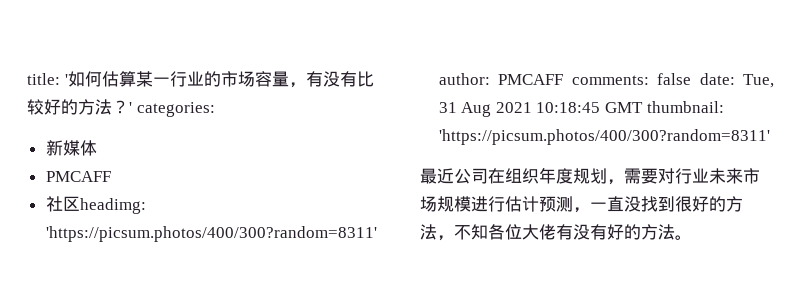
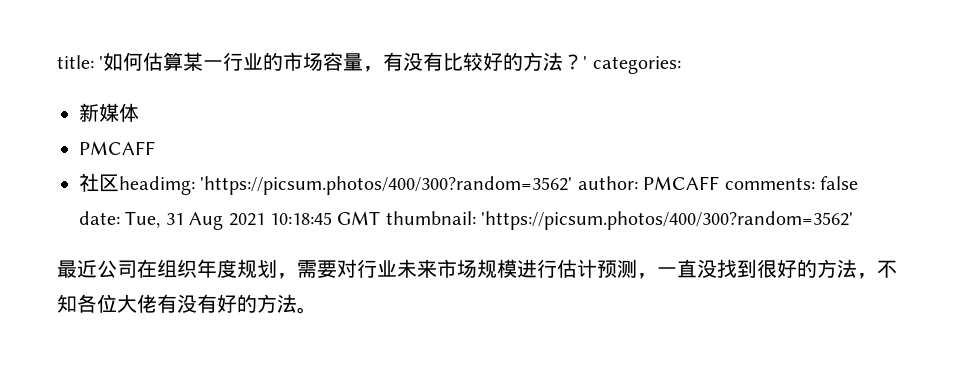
[45,226,377,242] 'https://picsum.photos/400/300?random=8311' -> [200,176,573,195] 'https://picsum.photos/400/300?random=3562'
[438,129,770,145] 'https://picsum.photos/400/300?random=8311' -> [481,211,854,230] 'https://picsum.photos/400/300?random=3562'

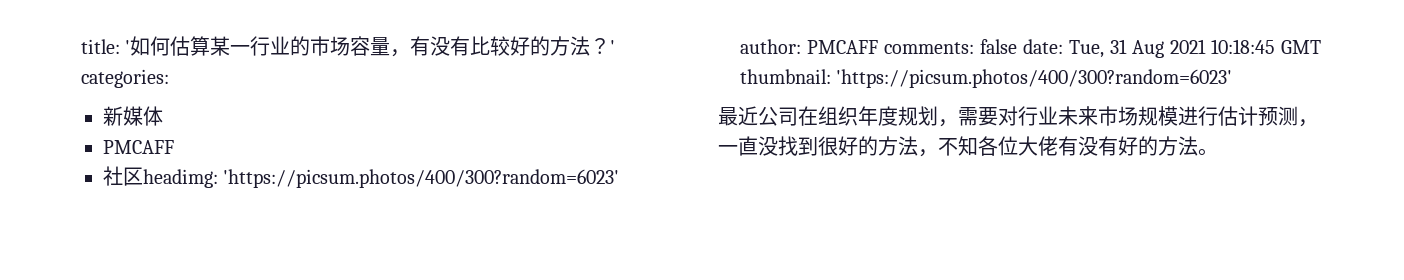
[200,176,573,195] 'https://picsum.photos/400/300?random=3562' -> [223,169,620,188] 'https://picsum.photos/400/300?random=6023'
[481,211,854,230] 'https://picsum.photos/400/300?random=3562' -> [836,69,1233,88] 'https://picsum.photos/400/300?random=6023'

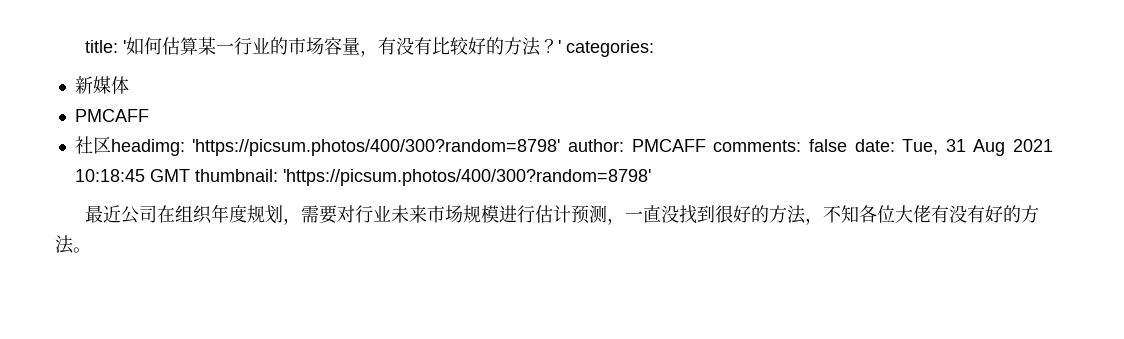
[223,169,620,188] 'https://picsum.photos/400/300?random=6023' -> [192,139,561,156] 'https://picsum.photos/400/300?random=8798'
[836,69,1233,88] 'https://picsum.photos/400/300?random=6023' -> [282,169,651,186] 'https://picsum.photos/400/300?random=8798'

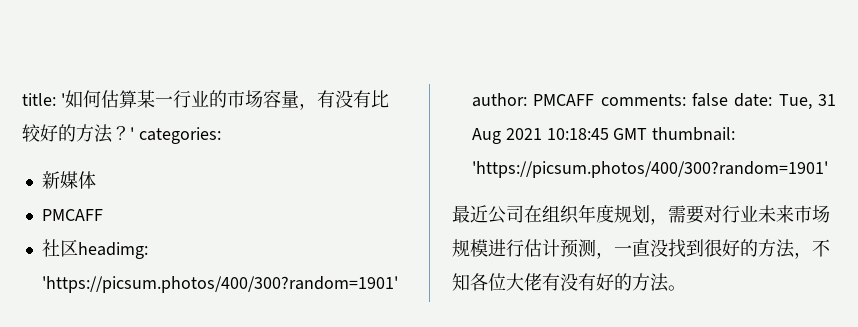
[192,139,561,156] 'https://picsum.photos/400/300?random=8798' -> [41,276,398,293] 'https://picsum.photos/400/300?random=1901'
[282,169,651,186] 'https://picsum.photos/400/300?random=8798' -> [471,161,828,178] 'https://picsum.photos/400/300?random=1901'

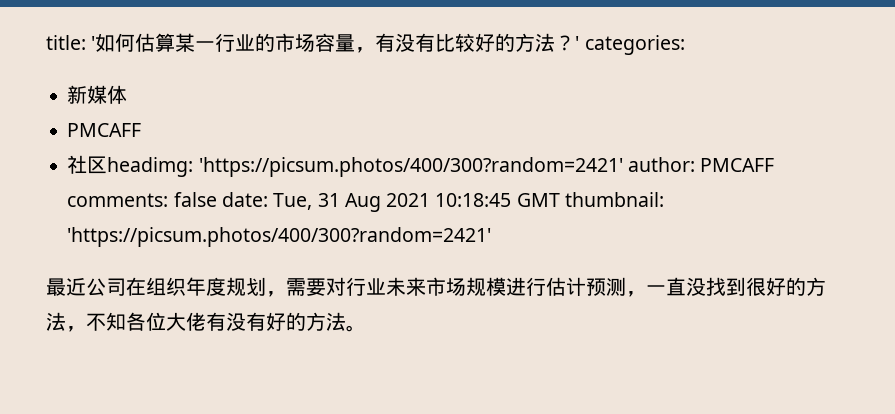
[41,276,398,293] 'https://picsum.photos/400/300?random=1901' -> [198,157,623,177] 'https://picsum.photos/400/300?random=2421'
[471,161,828,178] 'https://picsum.photos/400/300?random=1901' -> [67,227,492,247] 'https://picsum.photos/400/300?random=2421'

